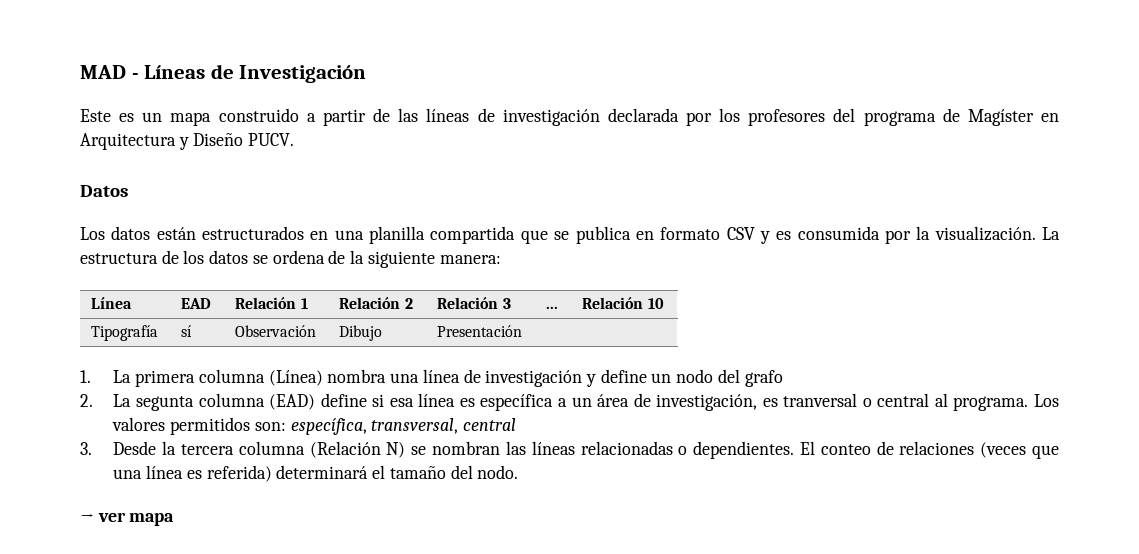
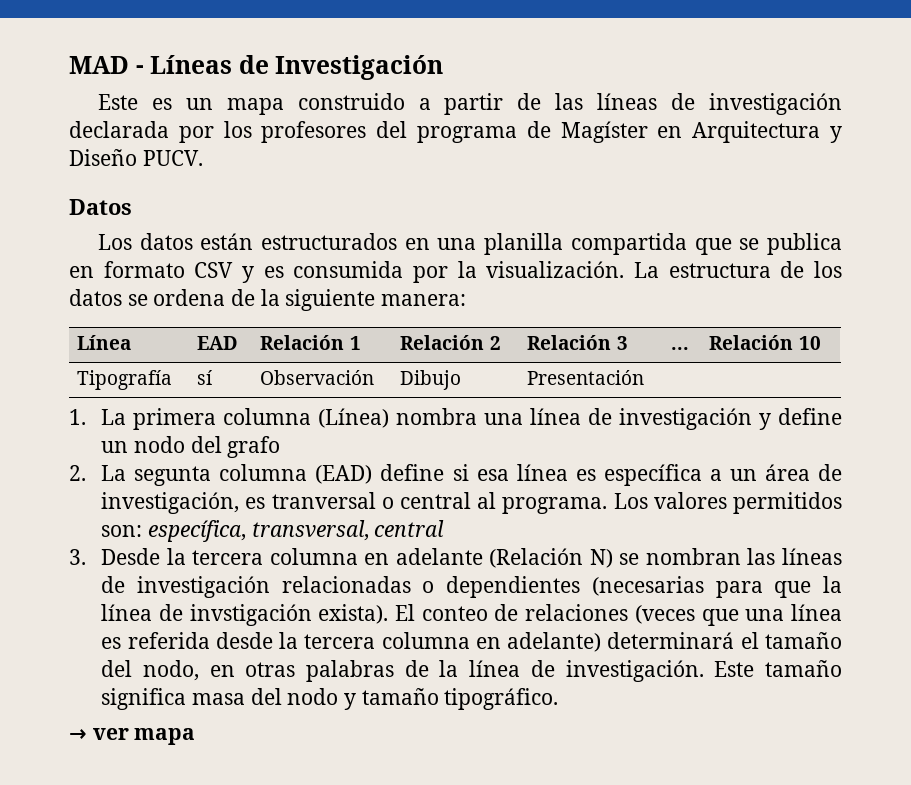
(305, 448) none -> [364,548,483,565] en adelante
[580,441,795,459] relacionadas o dependientes. -> [101,576,842,598] [101,604,389,626] de investigación relacionadas o dependientes (necesarias para que la línea de invstigación exista).
[206,465,519,482] referida) determinará el tamaño del nodo. -> [127,632,843,652] [101,660,842,682] [101,688,559,710] referida desde la tercera columna en adelante) determinará el tamaño del nodo, en otras palabras de la línea de investigación. Este tamaño significa masa del nodo y tamaño tipográfico.

